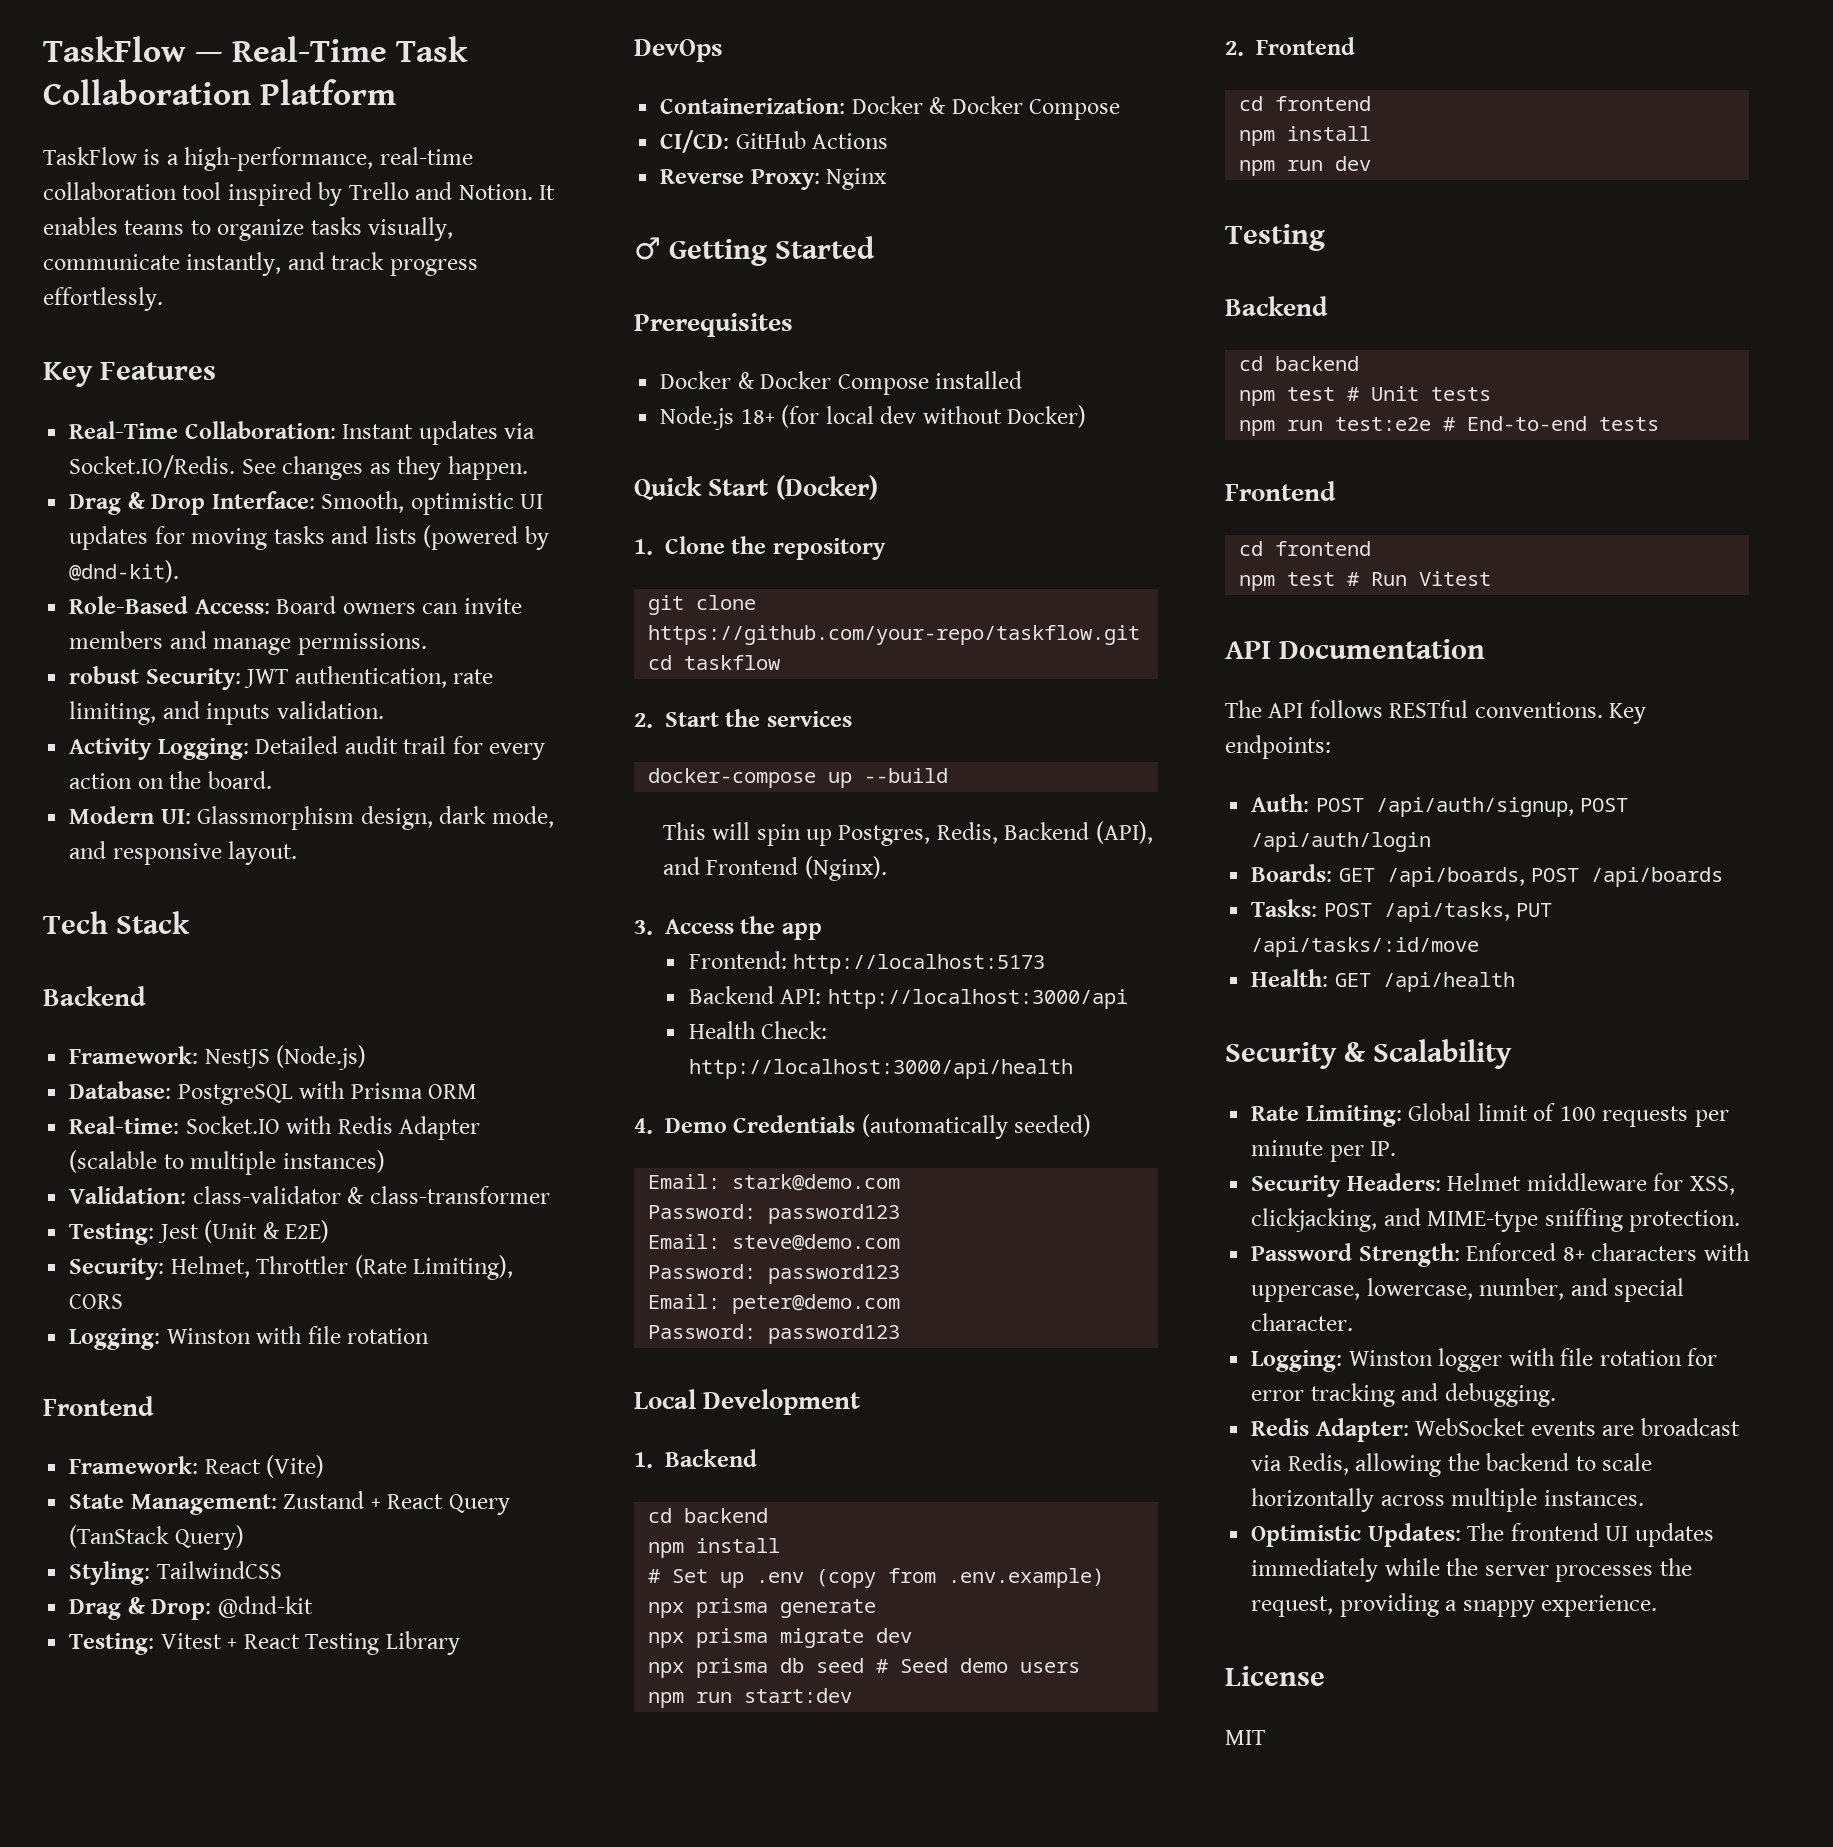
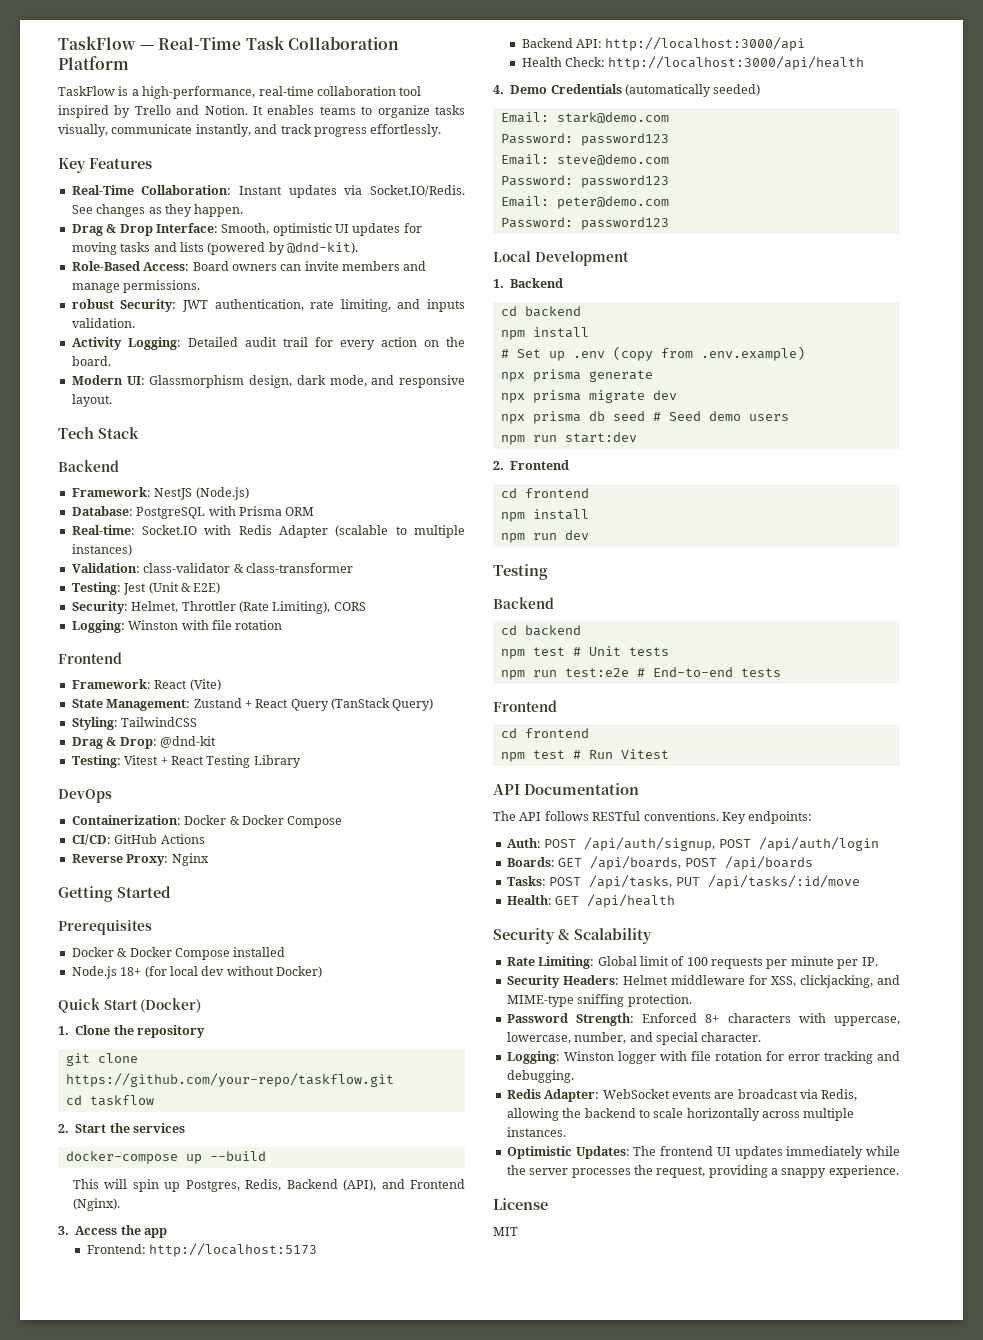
[634,237,661,260] ♂ -> (209, 859) none

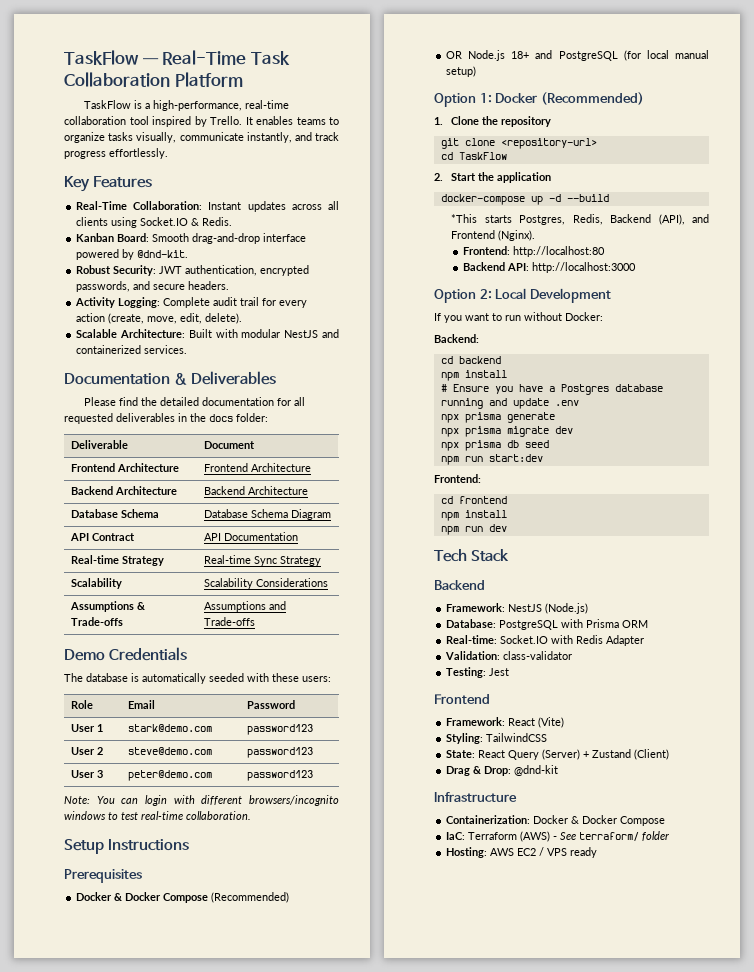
[134,105,248,115] Trello and Notion. -> [210,116,242,125] Trello.
[344,185,465,197] [71,204,244,217] [71,223,422,236] [71,242,358,255] [71,261,427,271] [71,280,201,293] [71,299,465,312] [71,318,135,328] via Socket.IO/Redis. See changes as they happen. // Drag & Drop Interface: Smooth, optimistic UI updates for moving tasks and lists (powered by @dnd-kit). // Role-Based Access: Board owners can invite members and manage permissions. // robust Security: JWT authentication, rate limiting, and inputs validation. -> [291,201,340,210] [76,217,233,228] [76,233,307,244] [76,249,189,260] [76,265,310,276] [76,281,230,292] across all clients using Socket.IO & Redis. // Kanban Board: Smooth drag-and-drop interface powered by @dnd-kit. // Robust Security: JWT authentication, encrypted passwords, and secure headers.
[187,337,238,347] Detailed -> [163,297,211,308] Complete
[423,337,465,347] [71,356,111,366] [71,375,465,388] [71,394,112,407] on the board. // Modern UI: Glassmorphism design, dark mode, and responsive layout. -> [108,313,243,324] [76,329,339,338] [76,345,188,354] [64,371,277,385] [83,397,305,406] [64,413,268,424] [70,440,128,449] [203,441,255,449] [70,463,179,472] [203,463,311,472] [70,486,177,495] [203,486,308,495] [70,509,159,518] [203,509,331,520] [69,533,135,541] [203,532,298,541] [70,555,164,566] [203,555,321,566] [70,578,122,589] [203,578,328,589] [69,601,145,612] [70,617,123,626] [203,601,286,612] [203,617,255,626] [64,647,188,661] [64,673,331,684] [70,700,93,709] [127,700,155,709] [246,700,295,709] [70,724,103,732] [127,724,212,732] [246,724,313,735] [70,747,103,755] [127,747,212,755] [246,747,313,758] [70,770,103,778] [127,770,212,781] [246,770,313,781] [64,795,339,806] [64,811,251,820] [64,839,190,854] [64,869,142,883] [76,892,290,903] [446,50,709,61] [446,66,477,77] [434,92,644,107] [434,116,552,127] [440,138,597,149] [440,152,507,160] [434,172,552,183] [440,194,609,205] [451,214,709,225] [451,230,536,241] [463,246,606,257] [463,262,637,273] [434,288,611,303] [434,312,603,323] [434,334,479,343] [440,356,501,364] [440,370,507,381] [440,384,663,395] [440,398,579,409] [440,412,555,423] [440,426,573,437] [440,440,549,451] [440,454,543,465] [434,474,481,483] [440,496,507,504] [440,510,507,521] [440,524,507,535] (create, move, edit, delete). // Scalable Architecture: Built with modular NestJS and containerized services. // Documentation & Deliverables // Please find the detailed documentation for all requested deliverables in the docs folder: // Deliverable | Document // Frontend Architecture | Frontend Architecture // Backend Architecture | Backend Architecture // Database Schema | Database Schema Diagram // API Contract | API Documentation // Real-time Strategy | Real-time Sync Strategy // Scalability | Scalability Considerations // Assumptions & Trade-offs | Assumptions and Trade-offs // Demo Credentials // The database is automatically seeded with these users: // Role | Email | Password // User 1 | stark@demo.com | password123 // User 2 | steve@demo.com | password123 // User 3 | peter@demo.com | password123 // Note: You can login with different browsers/incognito windows to test real-time collaboration. // Setup Instructions // Prerequisites // Docker & Docker Compose (Recommended) // OR Node.js 18+ and PostgreSQL (for local manual setup) // Option 1: Docker (Recommended) // 1. Clone the repository // git clone <repository-url> // cd TaskFlow // 2. Start the application // docker-compose up -d --build // *This starts Postgres, Redis, Backend (API), and Frontend (Nginx). // Frontend: http://localhost:80 // Backend API: http://localhost:3000 // Option 2: Local Development // If you want to run without Docker: // Backend: // cd backend // npm install // # Ensure you have a Postgres database running and update .env // npx prisma generate // npx prisma migrate dev // npx prisma db seed // npm run start:dev // Frontend: // cd frontend // npm install // npm run dev
[335,525,465,538] [71,544,132,556] (scalable to multiple instances) -> (645, 640) none
[233,563,353,573] & class-transformer -> (573, 655) none
[148,582,221,594] [71,601,366,614] [71,620,283,633] [58,652,122,664] [71,679,221,691] [71,698,434,711] [71,717,198,730] [71,736,216,749] [71,755,301,768] [58,789,112,803] (Unit & E2E) // Security: Helmet, Throttler (Rate Limiting), CORS // Logging: Winston with file rotation // Frontend // Framework: React (Vite) // State Management: Zustand + React Query (TanStack Query) // Styling: TailwindCSS // Drag & Drop: @dnd-kit // Testing: Vitest + React Testing Library // DevOps -> [434,694,490,704] [446,717,565,728] [446,733,548,744] [446,749,670,760] [446,765,559,776] [434,792,517,802] // Frontend // Framework: React (Vite) // Styling: TailwindCSS // State: React Query (Server) + Zustand (Client) // Drag & Drop: @dnd-kit // Infrastructure
[71,834,205,845] [71,853,209,866] [58,886,171,902] [58,920,152,935] [71,947,286,960] [71,966,322,979] [58,998,202,1013] [58,1025,205,1038] [65,1053,138,1066] [65,1073,394,1087] [65,1095,154,1106] [58,1123,185,1133] [65,1151,266,1164] [72,1179,466,1192] [72,1198,120,1211] [58,1225,167,1238] [86,1243,318,1257] [521,37,806,51] [521,56,865,70] [493,84,761,97] [500,112,669,123] [500,133,669,146] [500,154,669,165] [500,175,669,188] [500,196,669,209] [500,217,669,230] [493,251,629,266] [493,278,564,288] [500,306,581,317] [500,327,589,340] [500,346,805,361] [500,369,653,382] [500,390,677,403] [500,411,789,424] [500,432,637,445] [493,460,570,470] [500,488,589,498] [500,509,589,522] [500,530,589,543] [493,564,548,580] [493,597,554,609] [500,625,581,636] [500,646,669,659] [500,667,781,680] [493,700,557,712] [500,728,589,738] [500,749,669,762] [493,783,639,795] [493,811,813,824] [506,837,879,851] [506,856,813,870] [506,875,860,889] [506,894,676,908] [493,928,652,944] [506,956,878,969] [506,975,900,988] [506,994,692,1007] [506,1013,900,1026] [506,1032,762,1045] [506,1051,900,1064] [506,1070,574,1083] [506,1089,858,1102] [506,1108,855,1121] [506,1127,566,1137] [506,1146,900,1159] [506,1165,899,1178] [493,1198,548,1210] [493,1227,518,1236] CI/CD: GitHub Actions // Reverse Proxy: Nginx // Getting Started // Prerequisites // Docker & Docker Compose installed // Node.js 18+ (for local dev without Docker) // Quick Start (Docker) // 1. Clone the repository // git clone https://github.com/your-repo/taskflow.git // cd taskflow // 2. Start the services // docker-compose up --build // This will spin up Postgres, Redis, Backend (API), and Frontend (Nginx). // 3. Access the app // Frontend: http://localhost:5173 // Backend API: http://localhost:3000/api // Health Check: http://localhost:3000/api/health // 4. Demo Credentials (automatically seeded) // Email: stark@demo.com // Password: password123 // Email: steve@demo.com // Password: password123 // Email: peter@demo.com // Password: password123 // Local Development // 1. Backend // cd backend // npm install // # Set up .env (copy from .env.example) // npx prisma generate // npx prisma migrate dev // npx prisma db seed # Seed demo users // npm run start:dev // 2. Frontend // cd frontend // npm install // npm run dev // Testing // Backend // cd backend // npm test # Unit tests // npm run test:e2e # End-to-end tests // Frontend // cd frontend // npm test # Run Vitest // API Documentation // The API follows RESTful conventions. Key endpoints: // Auth: POST /api/auth/signup, POST /api/auth/login // Boards: GET /api/boards, POST /api/boards // Tasks: POST /api/tasks, PUT /api/tasks/:id/move // Health: GET /api/health // Security & Scalability // Rate Limiting: Global limit of 100 requests per minute per IP. // Security Headers: Helmet middleware for XSS, clickjacking, and MIME-type sniffing protection. // Password Strength: Enforced 8+ characters with uppercase, lowercase, number, and special character. // Logging: Winston logger with file rotation for error tracking and debugging. // Redis Adapter: WebSocket events are broadcast via Redis, allowing the backend to scale horizontally across multiple instances. // Optimistic Updates: The frontend UI updates immediately while the server processes the request, providing a snappy experience. // License // MIT -> [446,831,670,842] [446,847,598,858] IaC: Terraform (AWS) - See terraform/ folder // Hosting: AWS EC2 / VPS ready

